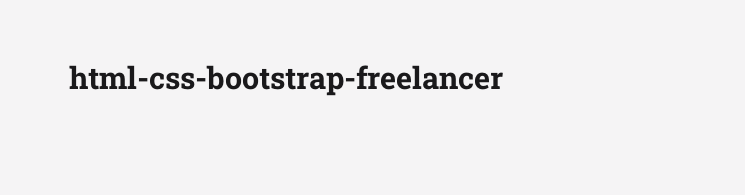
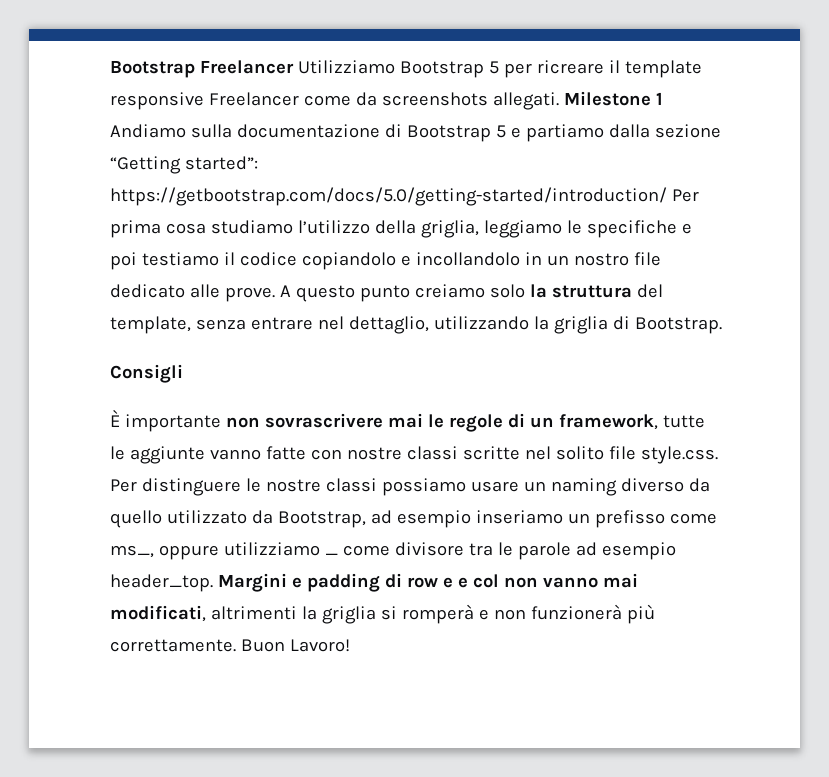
[69,65,503,96] html-css-bootstrap-freelancer -> [110,60,702,78] [110,91,663,110] [110,124,721,142] [110,156,258,174] [110,187,699,206] [110,220,692,238] [110,252,661,270] [110,284,663,302] [110,316,722,334] [110,364,183,383] [110,410,705,432] [110,446,718,464] [110,478,710,496] [110,510,717,528] [110,542,676,560] [110,573,638,592] [110,604,655,624] [110,639,350,652] Bootstrap Freelancer Utilizziamo Bootstrap 5 per ricreare il template responsive Freelancer come da screenshots allegati. Milestone 1 Andiamo sulla documentazione di Bootstrap 5 e partiamo dalla sezione “Getting started”: https://getbootstrap.com/docs/5.0/getting-started/introduction/ Per prima cosa studiamo l’utilizzo della griglia, leggiamo le specifiche e poi testiamo il codice copiandolo e incollandolo in un nostro file dedicato alle prove. A questo punto creiamo solo la struttura del template, senza entrare nel dettaglio, utilizzando la griglia di Bootstrap. // Consigli // È importante non sovrascrivere mai le regole di un framework, tutte le aggiunte vanno fatte con nostre classi scritte nel solito file style.css. Per distinguere le nostre classi possiamo usare un naming diverso da quello utilizzato da Bootstrap, ad esempio inseriamo un prefisso come ms_, oppure utilizziamo _ come divisore tra le parole ad esempio header_top. Margini e padding di row e e col non vanno mai modificati, altrimenti la griglia si romperà e non funzionerà più correttamente. Buon Lavoro!

